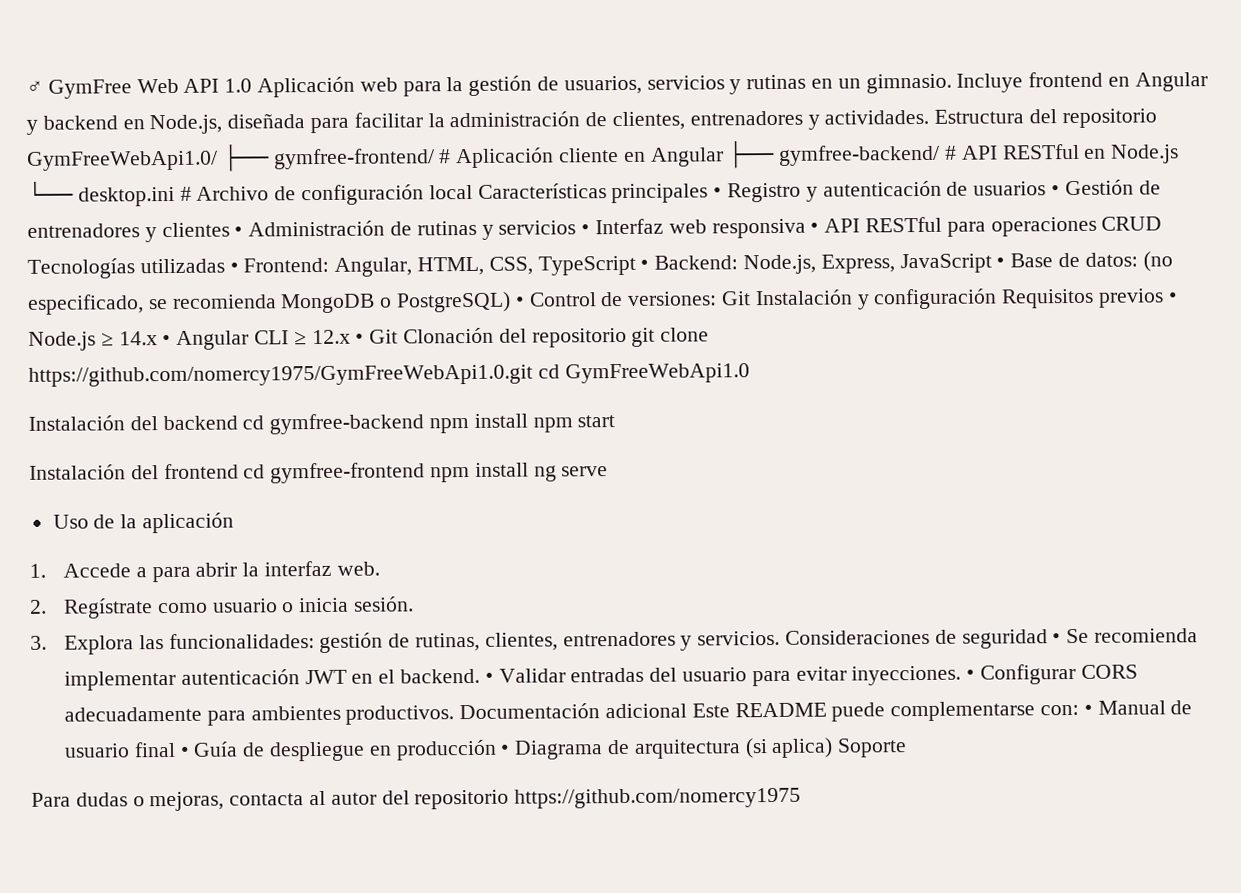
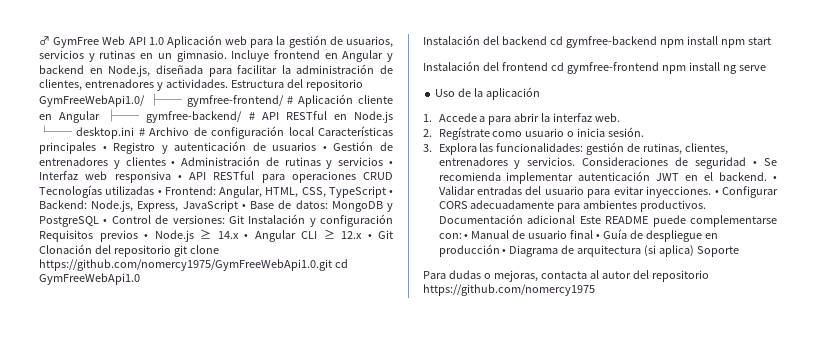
[1142,251,1173,272] [27,291,512,315] (no especificado, se recomienda MongoDB o PostgreSQL) -> [331,201,394,212] [39,216,99,227] MongoDB y PostgreSQL

